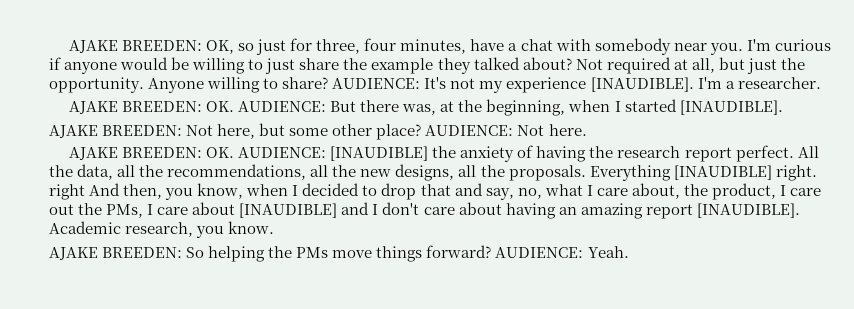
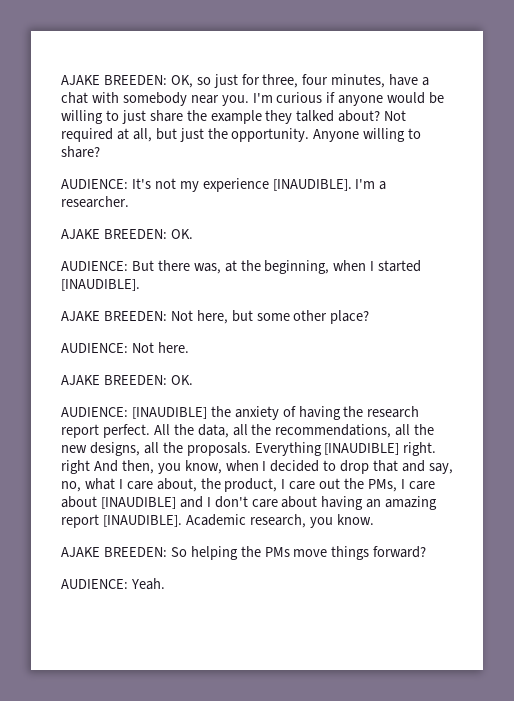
(329, 83) none -> (100, 152) //
(235, 106) none -> (193, 234) //
(422, 132) none -> (370, 317) //
(235, 152) none -> (193, 380) //
(492, 251) none -> (427, 552) //

